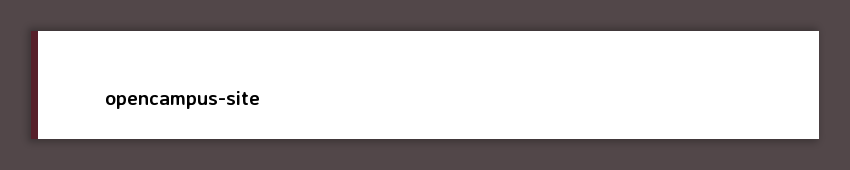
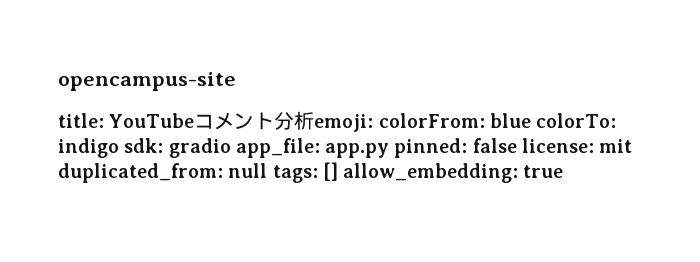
(260, 100) none -> [58,111,617,132] [58,138,633,158] [58,162,564,183] // title: YouTubeコメント分析emoji: colorFrom: blue colorTo: indigo sdk: gradio app_file: app.py pinned: false license: mit duplicated_from: null tags: [] allow_embedding: true

